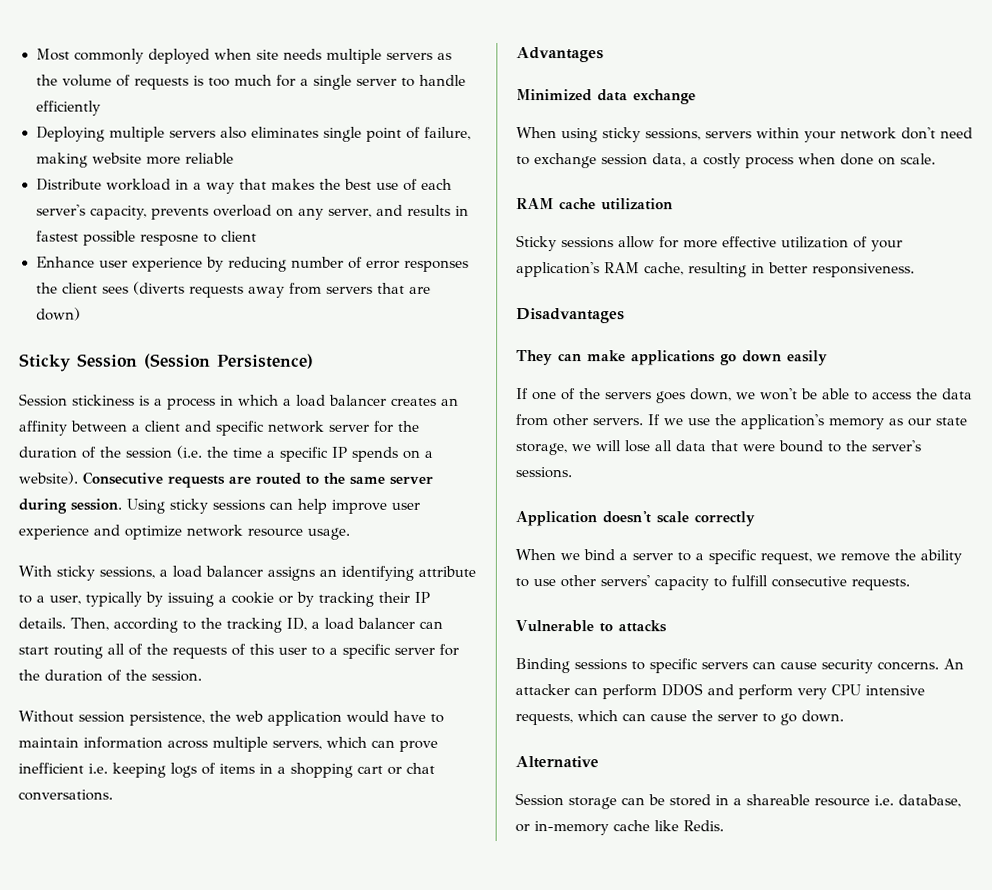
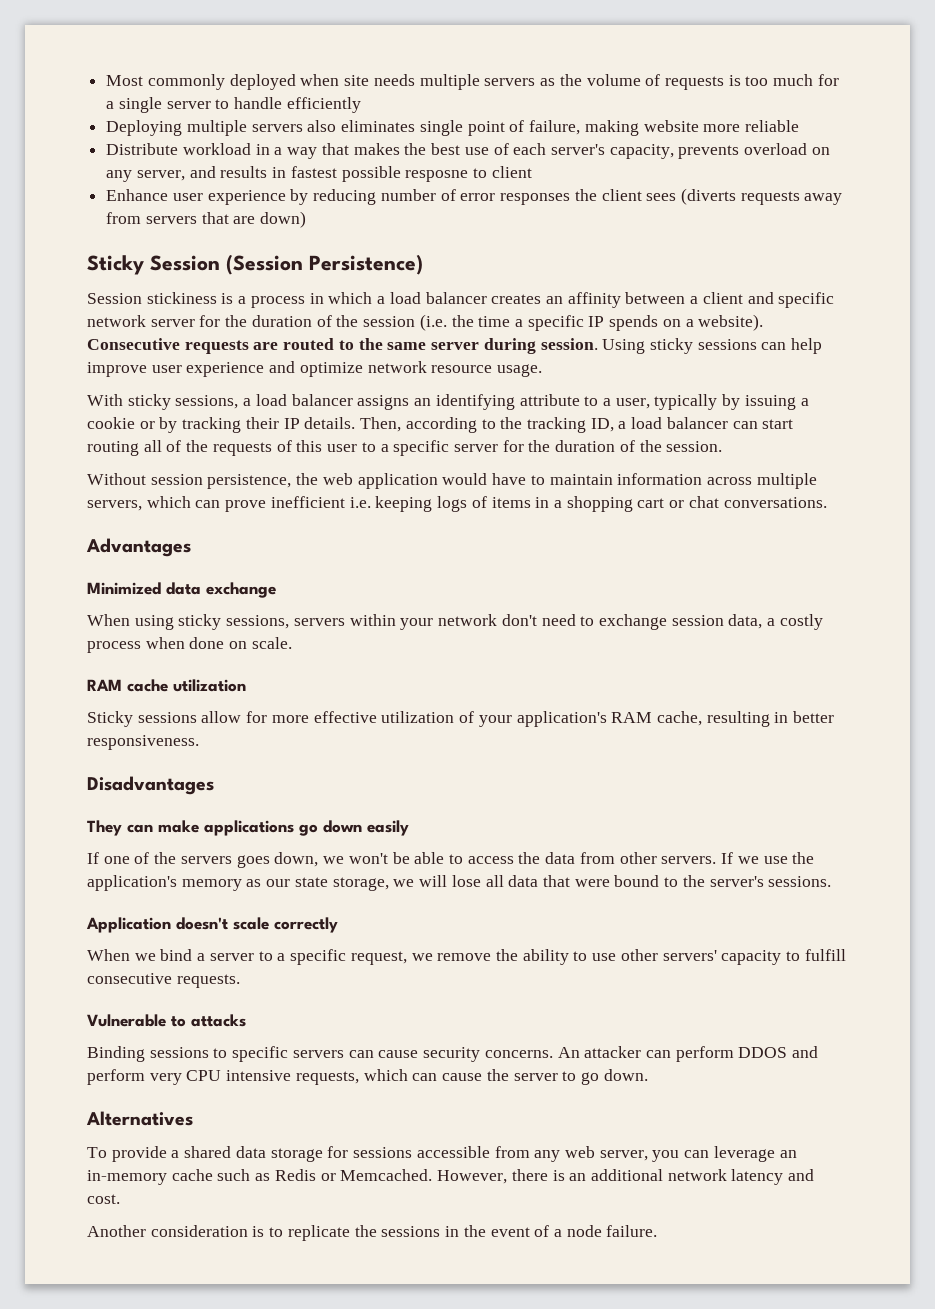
[515,756,599,769] [515,793,961,810] [515,820,724,836] Alternative // Session storage can be stored in a shareable resource i.e. database, or in-memory cache like Redis. -> [86,1111,193,1126] [87,1146,797,1162] [87,1169,815,1185] [87,1194,120,1204] [87,1225,658,1241] Alternatives // To provide a shared data storage for sessions accessible from any web server, you can leverage an in-memory cache such as Redis or Memcached. However, there is an additional network latency and cost. // Another consideration is to replicate the sessions in the event of a node failure.

